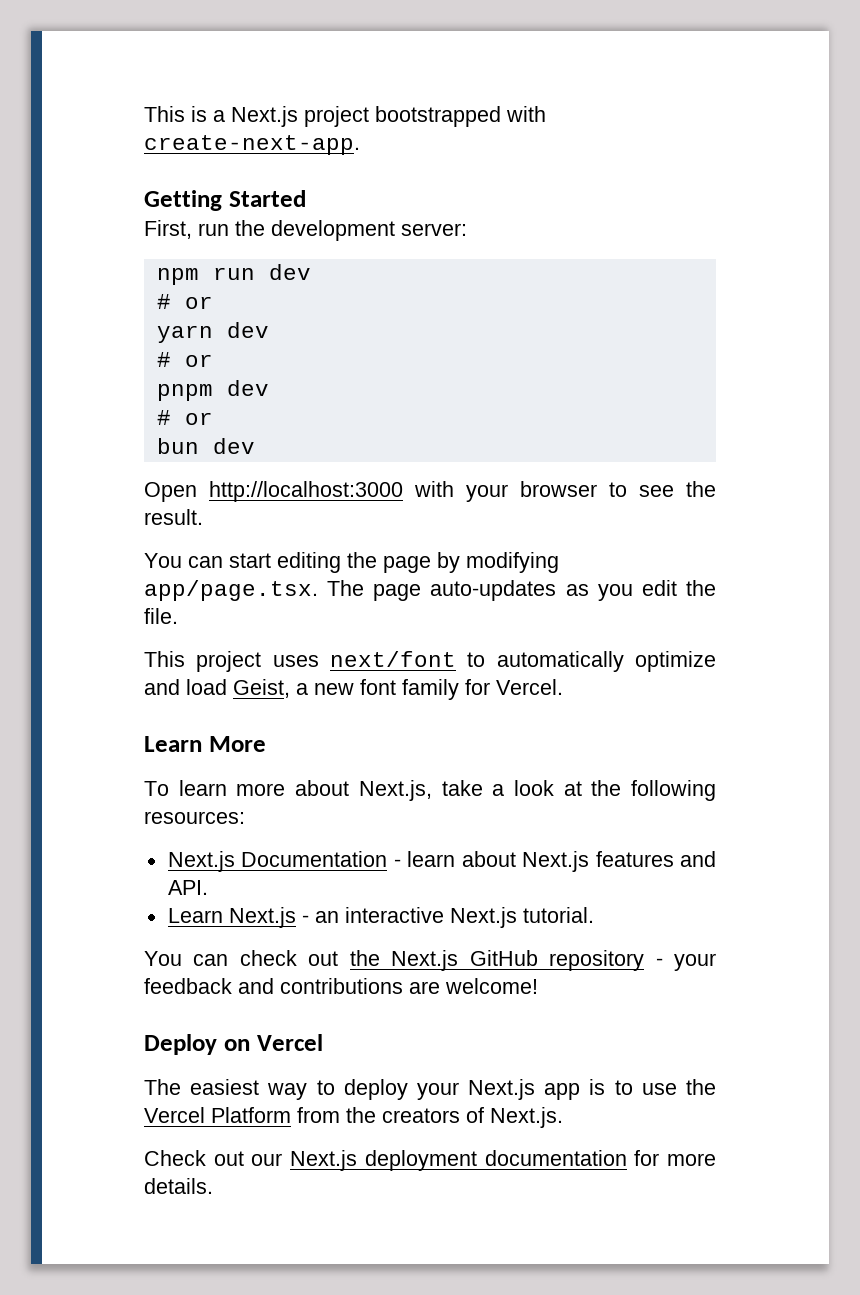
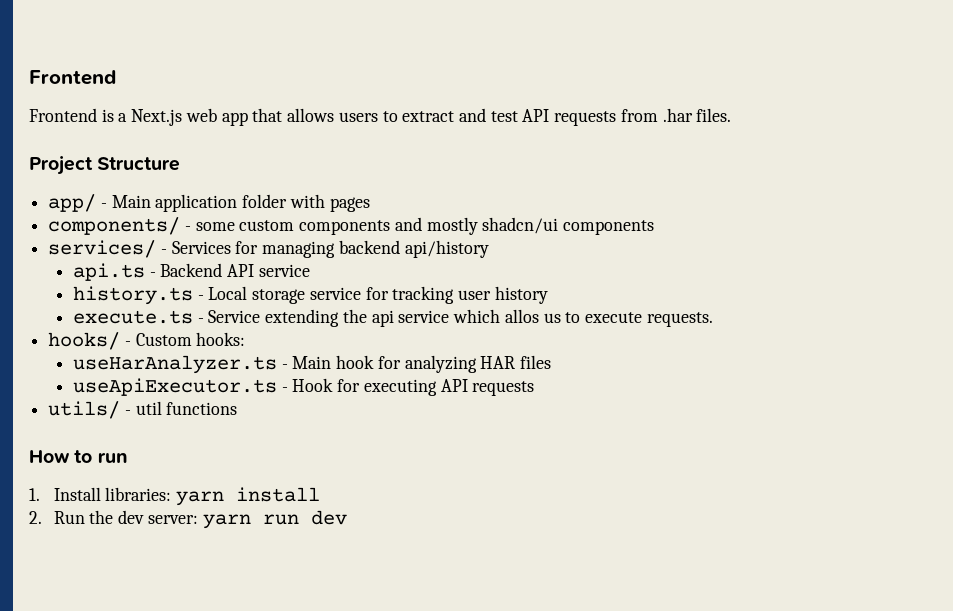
[144,106,185,122] This -> [29,70,116,85] [29,108,97,122] Frontend // Frontend
[304,106,546,127] [144,135,360,155] [144,190,306,211] [144,220,395,241] project bootstrapped with create-next-app. // Getting Started // First, run the development -> [185,108,732,126] [29,156,181,175] [48,194,370,212] [48,217,655,235] [48,240,489,258] [72,263,310,281] [72,286,548,305] [72,309,713,327] [48,332,246,350] [72,355,552,374] [72,378,535,396] [48,401,238,419] [29,450,128,463] [29,487,321,506] [29,510,145,524] web app that allows users to extract and test API requests from .har files. // Project Structure // app/ - Main application folder with pages // components/ - some custom components and mostly shadcn/ui components // services/ - Services for managing backend api/history // api.ts - Backend API service // history.ts - Local storage service for tracking user history // execute.ts - Service extending the api service which allos us to execute requests. // hooks/ - Custom hooks: // useHarAnalyzer.ts - Main hook for analyzing HAR files // useApiExecutor.ts - Hook for executing API requests // utils/ - util functions // How to run // 1. Install libraries: yarn install // 2. Run the dev
[156,268,199,285] // npm -> [202,514,251,529] yarn
[156,294,213,309] [156,322,269,343] [156,352,213,367] [156,380,269,401] [156,410,213,425] [156,438,255,454] [144,481,716,502] [144,509,203,525] [144,552,559,573] [144,580,716,601] [144,608,178,624] [144,651,716,672] [144,679,563,700] [144,736,266,752] [144,780,716,801] [144,811,245,824] [167,851,717,872] [167,880,208,895] [167,907,594,928] [144,950,717,971] [144,978,538,994] [144,1034,323,1055] [144,1079,716,1100] [144,1107,563,1128] [144,1150,716,1171] [144,1178,213,1194] // # or // yarn dev // # or // pnpm dev // # or // bun dev // Open http://localhost:3000 with your browser to see the result. // You can start editing the page by modifying app/page.tsx. The page auto-updates as you edit the file. // This project uses next/font to automatically optimize and load Geist, a new font family for Vercel. // Learn More // To learn more about Next.js, take a look at the following resources: // Next.js Documentation - learn about Next.js features and API. // Learn Next.js - an interactive Next.js tutorial. // You can check out the Next.js GitHub repository - your feedback and contributions are welcome! // Deploy on Vercel // The easiest way to deploy your Next.js app is to use the Vercel Platform from the creators of Next.js. // Check out our Next.js deployment documentation for more details. -> (347, 517) none

